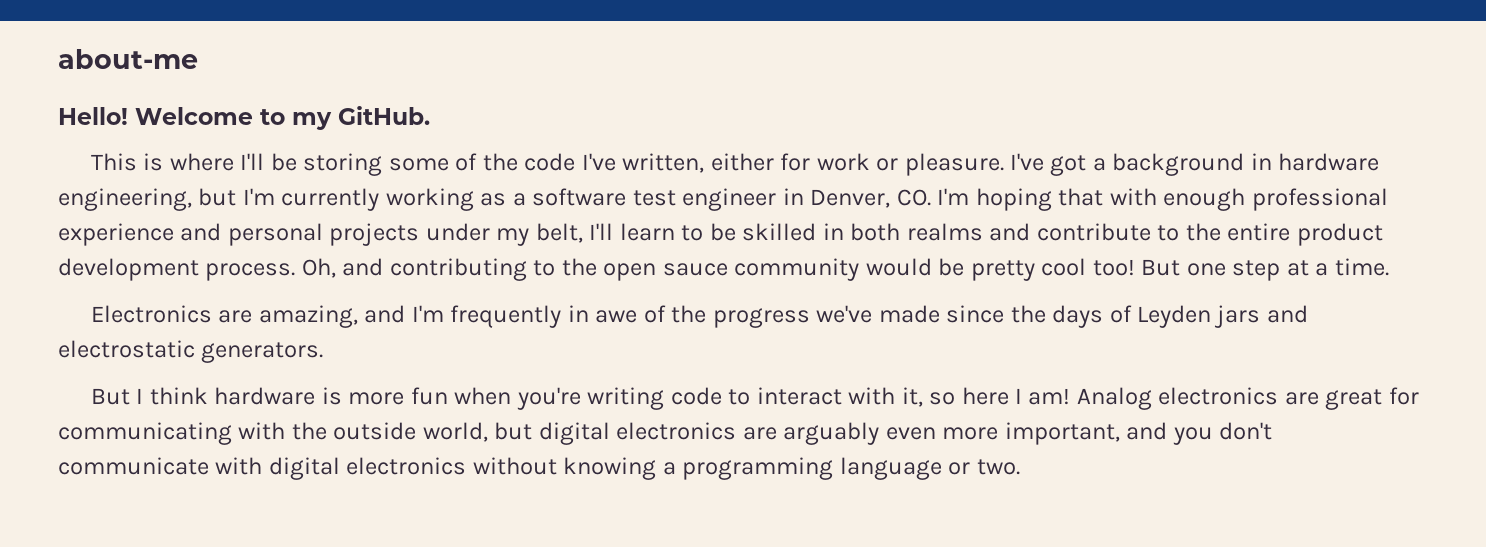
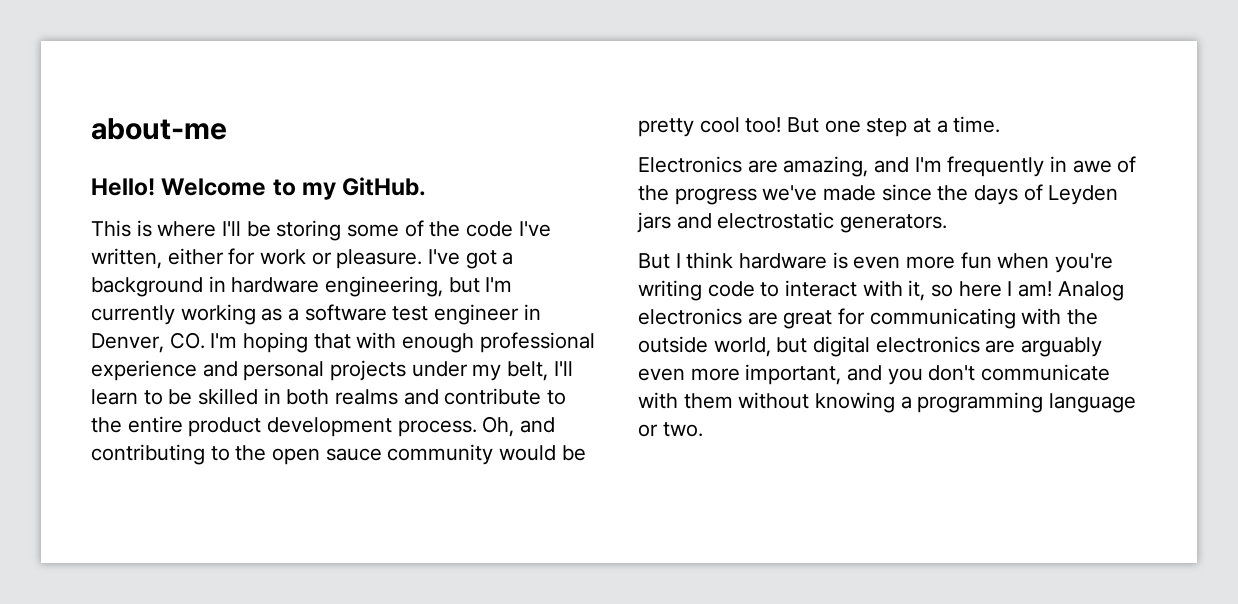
(342, 396) none -> [853,256,901,269] even
[268,457,467,480] digital electronics -> [683,393,733,409] them

